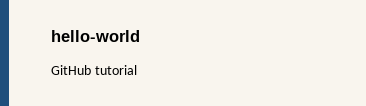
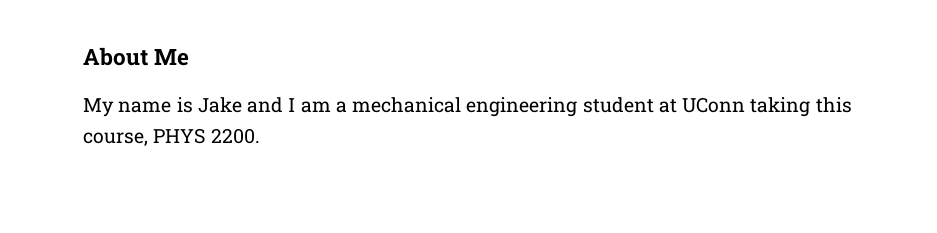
[51,30,140,42] [51,65,137,75] hello-world // GitHub tutorial -> [83,47,190,66] [83,97,852,117] [83,128,260,146] About Me // My name is Jake and I am a mechanical engineering student at UConn taking this course, PHYS 2200.

